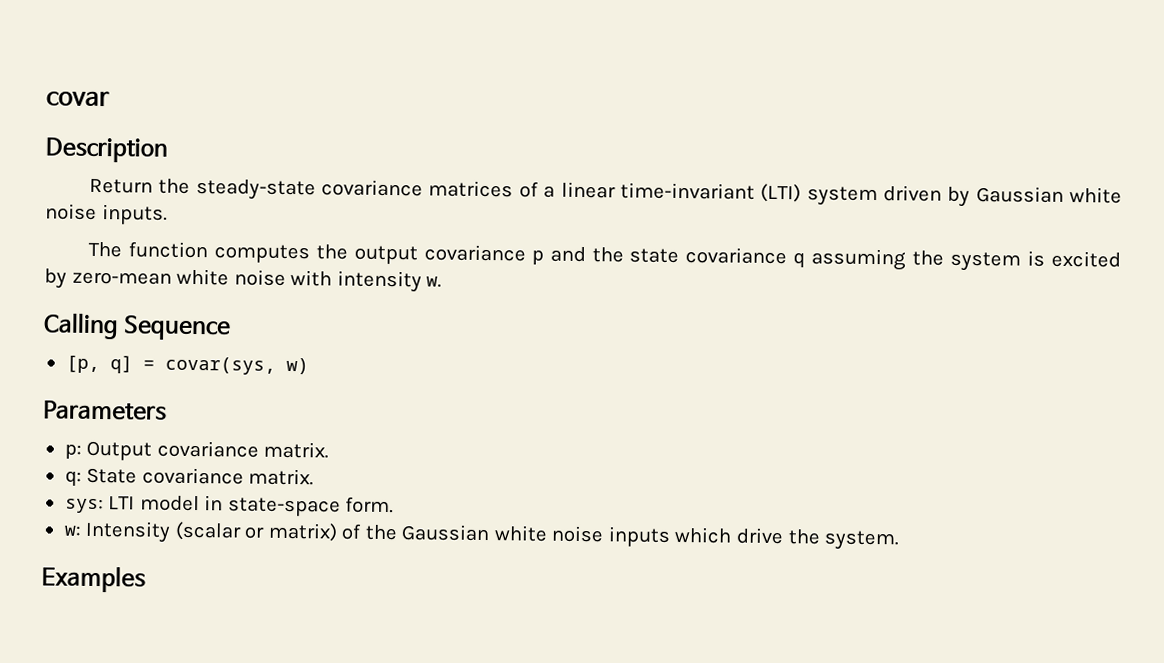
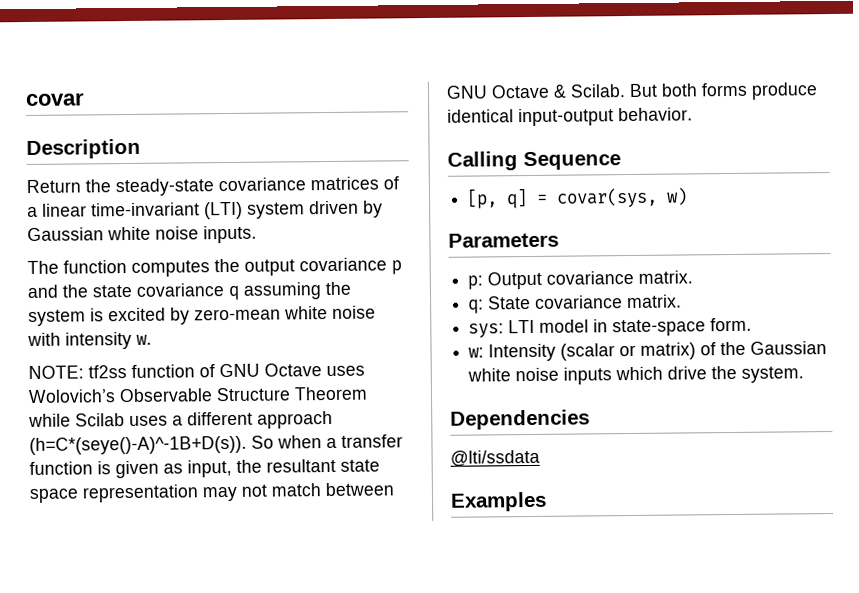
(443, 282) none -> [28,363,365,379] [28,386,368,403] [28,410,333,429] [29,434,403,455] [29,458,380,479] [29,482,394,503] [446,82,818,100] [447,107,693,127] // NOTE: tf2ss function of GNU Octave uses Wolovich’s Observable Structure Theorem while Scilab uses a different approach (h=C*(seye()-A)^-1B+D(s)). So when a transfer function is given as input, the resultant state space representation may not match between GNU Octave & Scilab. But both forms produce identical input-output behavior.
(900, 540) none -> [450,409,590,430] [450,449,540,467] // Dependencies // @lti/ssdata

